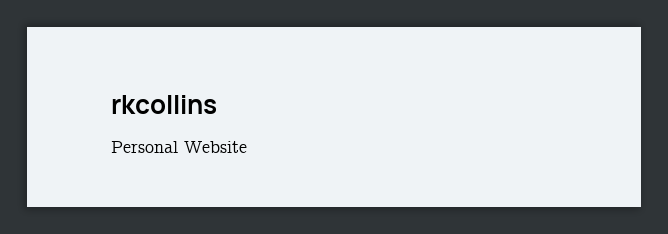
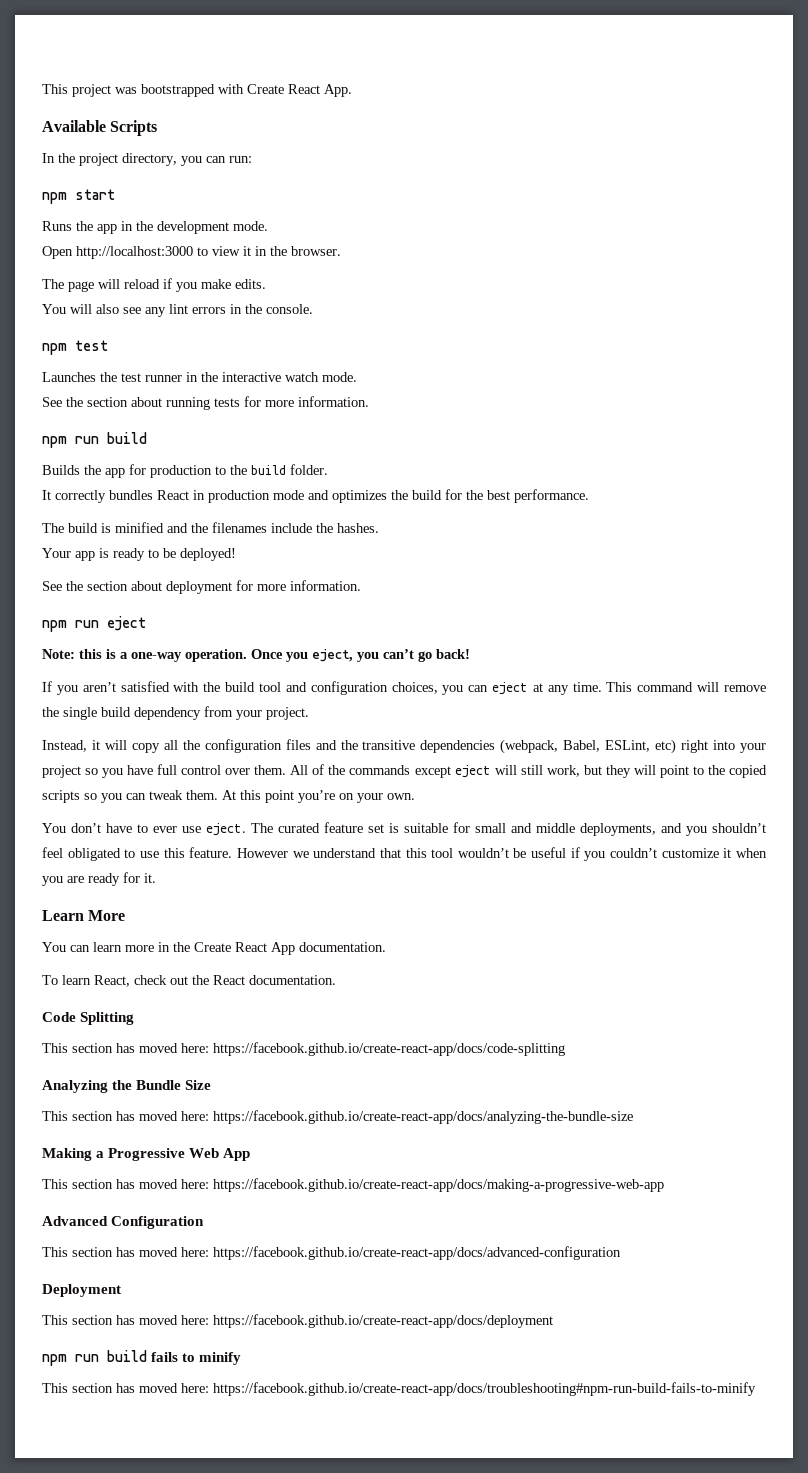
[111,95,217,114] [111,141,247,153] rkcollins // Personal Website -> [42,84,352,97] [42,120,158,136] [42,153,252,166] [42,189,115,204] [42,221,268,234] [42,246,341,259] [42,278,266,292] [42,304,313,317] [42,340,108,355] [42,372,357,382] [42,396,369,410] [42,432,147,448] [42,464,328,478] [42,489,589,503] [42,522,379,533] [42,548,236,561] [42,580,361,594] [42,616,146,632] [42,649,470,662] [42,681,767,695] [42,706,309,720] [42,739,767,754] [42,764,768,778] [42,790,415,803] [42,822,766,836] [42,847,767,861] [42,872,156,886] [42,910,126,921] [42,942,386,955] [42,975,336,987] [42,1012,135,1025] [42,1042,565,1056] [42,1080,212,1093] [42,1110,633,1124] [42,1148,251,1161] [42,1178,664,1192] [42,1216,205,1229] [42,1246,621,1260] [42,1284,121,1297] [42,1314,553,1328] [42,1350,242,1366] [42,1382,756,1396] This project was bootstrapped with Create React App. // Available Scripts // In the project directory, you can run: // npm start // Runs the app in the development mode. // Open http://localhost:3000 to view it in the browser. // The page will reload if you make edits. // You will also see any lint errors in the console. // npm test // Launches the test runner in the interactive watch mode. // See the section about running tests for more information. // npm run build // Builds the app for production to the build folder. // It correctly bundles React in production mode and optimizes the build for the best performance. // The build is minified and the filenames include the hashes. // Your app is ready to be deployed! // See the section about deployment for more information. // npm run eject // Note: this is a one-way operation. Once you eject, you can’t go back! // If you aren’t satisfied with the build tool and configuration choices, you can eject at any time. This command will remove the single build dependency from your project. // Instead, it will copy all the configuration files and the transitive dependencies (webpack, Babel, ESLint, etc) right into your project so you have full control over them. All of the commands except eject will still work, but they will point to the copied scripts so you can tweak them. At this point you’re on your own. // You don’t have to ever use eject. The curated feature set is suitable for small and middle deployments, and you shouldn’t feel obligated to use this feature. However we understand that this tool wouldn’t be useful if you couldn’t customize it when you are ready for it. // Learn More // You can learn more in the Create React App documentation. // To learn React, check out the React documentation. // Code Splitting // This section has moved here: https://facebook.github.io/create-react-app/docs/code-splitting // Analyzing the Bundle Size // This section has moved here: https://facebook.github.io/create-react-app/docs/analyzing-the-bundle-size // Making a Progressive Web App // This section has moved here: https://facebook.github.io/create-react-app/docs/making-a-progressive-web-app // Advanced Configuration // This section has moved here: https://facebook.github.io/create-react-app/docs/advanced-configuration // Deployment // This section has moved here: https://facebook.github.io/create-react-app/docs/deployment // npm run build fails to minify // This section has moved here: https://facebook.github.io/create-react-app/docs/troubleshooting#npm-run-build-fails-to-minify

